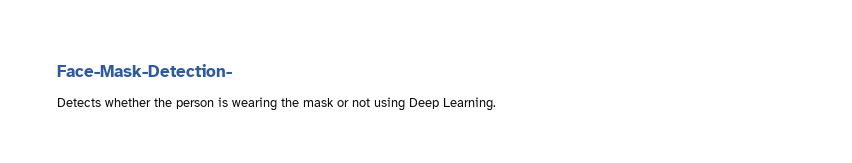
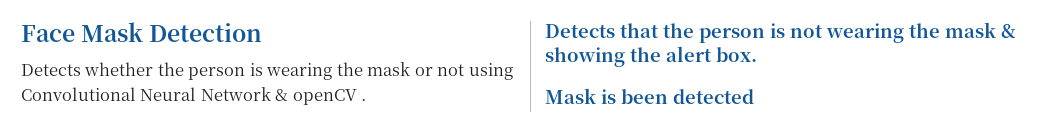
[57,64,232,77] Face-Mask-Detection- -> [21,22,263,42] Face Mask Detection
[409,97,496,111] Deep Learning. -> [21,87,367,105] [545,22,1016,43] [545,46,757,67] [545,88,754,104] Convolutional Neural Network & openCV . // Detects that the person is not wearing the mask & showing the alert box. // Mask is been detected

